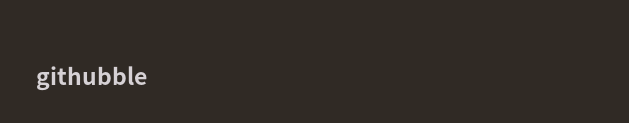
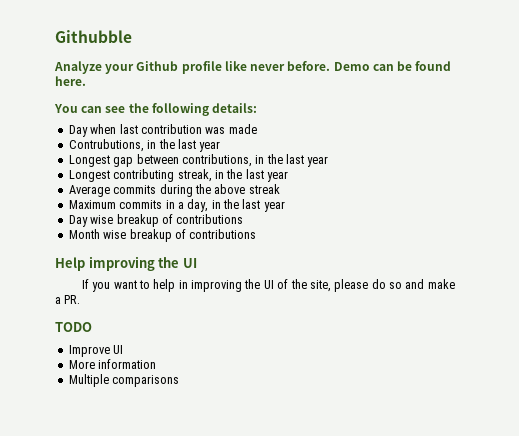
[36,66,147,91] githubble -> [55,30,132,43] [54,61,452,74] [55,76,86,86] [54,103,258,116] [68,124,257,137] [68,139,221,152] [68,154,329,167] [68,169,288,182] [68,184,280,197] [68,199,285,212] [68,214,244,227] [68,229,257,242] [55,256,197,271] [81,279,455,292] [55,295,81,304] [55,322,92,332] [68,345,124,357] [68,359,157,369] [68,374,180,387] Githubble // Analyze your Github profile like never before. Demo can be found here. // You can see the following details: // Day when last contribution was made // Contrubutions, in the last year // Longest gap between contributions, in the last year // Longest contributing streak, in the last year // Average commits during the above streak // Maximum commits in a day, in the last year // Day wise breakup of contributions // Month wise breakup of contributions // Help improving the UI // If you want to help in improving the UI of the site, please do so and make a PR. // TODO // Improve UI // More information // Multiple comparisons

